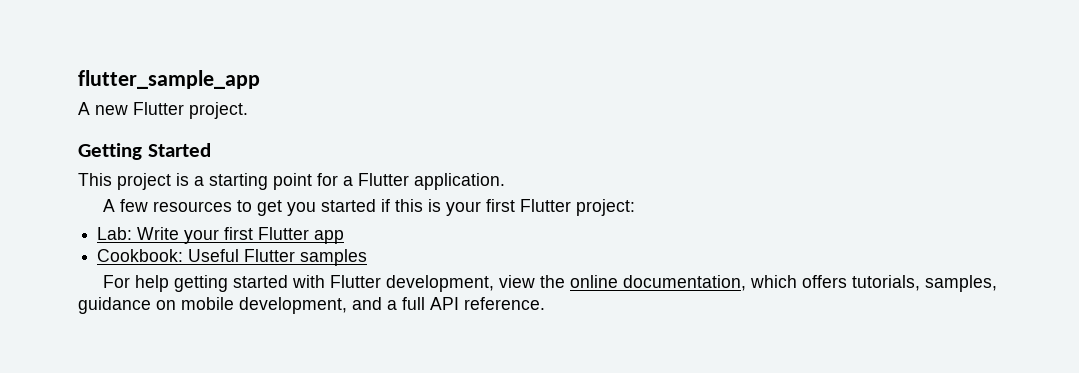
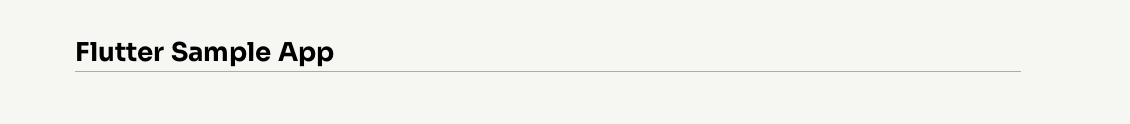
[78,70,260,89] [78,102,248,119] [78,143,211,160] [78,173,505,190] [103,199,636,216] [97,227,345,244] [97,249,368,266] [103,275,998,292] [78,297,545,314] flutter_sample_app // A new Flutter project. // Getting Started // This project is a starting point for a Flutter application. // A few resources to get you started if this is your first Flutter project: // Lab: Write your first Flutter app // Cookbook: Useful Flutter samples // For help getting started with Flutter development, view the online documentation, which offers tutorials, samples, guidance on mobile development, and a full API reference. -> [75,41,335,67] Flutter Sample App

